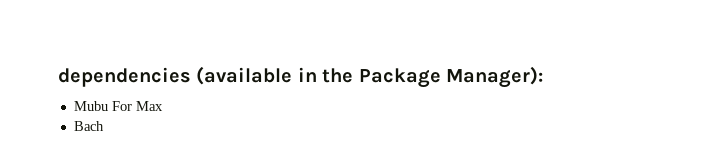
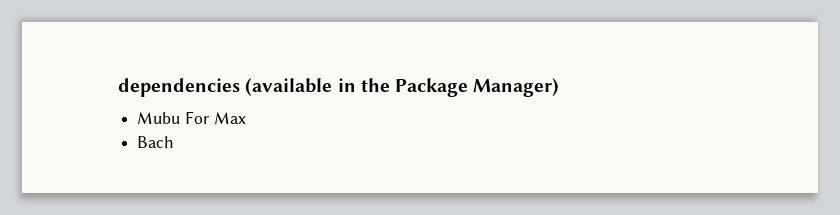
[445,66,543,88] Manager): -> [473,78,560,97] Manager)

